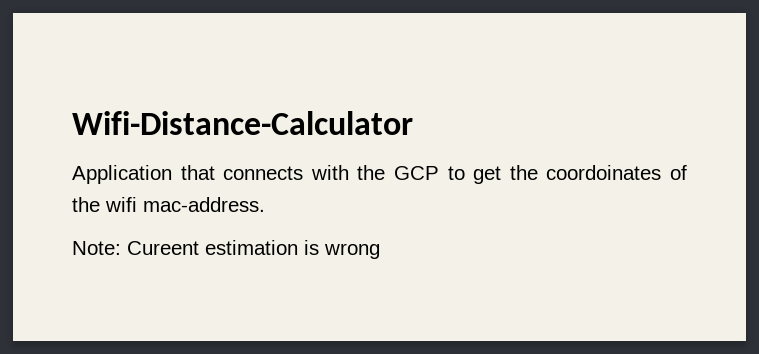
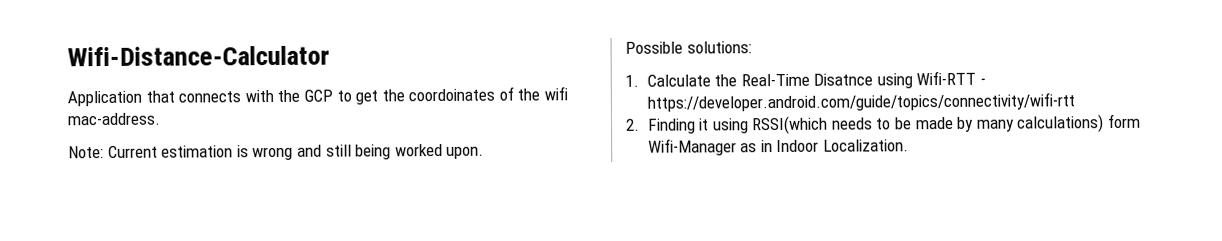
[127,241,199,255] Cureent -> [107,145,158,158] Current
(380, 251) none -> [296,144,485,160] [625,41,752,54] [625,70,987,89] [646,92,1075,112] [625,113,1141,135] [647,138,909,156] and still being worked upon. // Possible solutions: // 1. Calculate the Real-Time Disatnce using Wifi-RTT - https://developer.android.com/guide/topics/connectivity/wifi-rtt // 2. Finding it using RSSI(which needs to be made by many calculations) form Wifi-Manager as in Indoor Localization.

